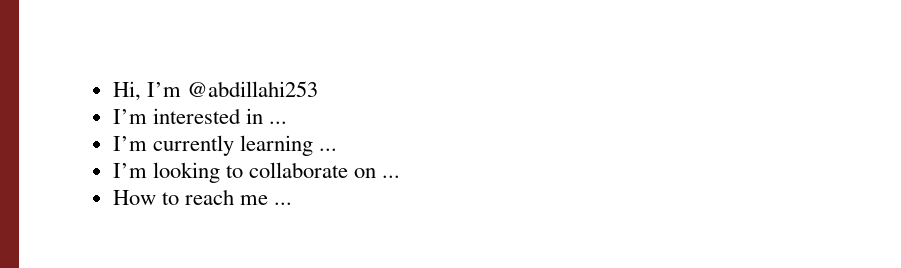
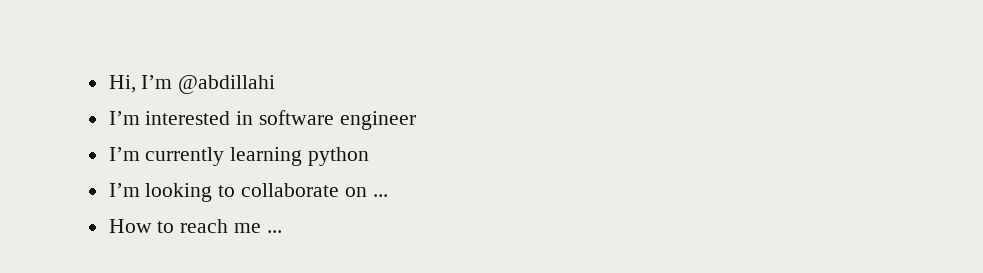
[186,81,318,97] @abdillahi253 -> [178,75,276,94] @abdillahi
[268,121,287,124] ... -> [259,110,416,130] software engineer
[318,148,337,151] ... -> [308,147,370,166] python

